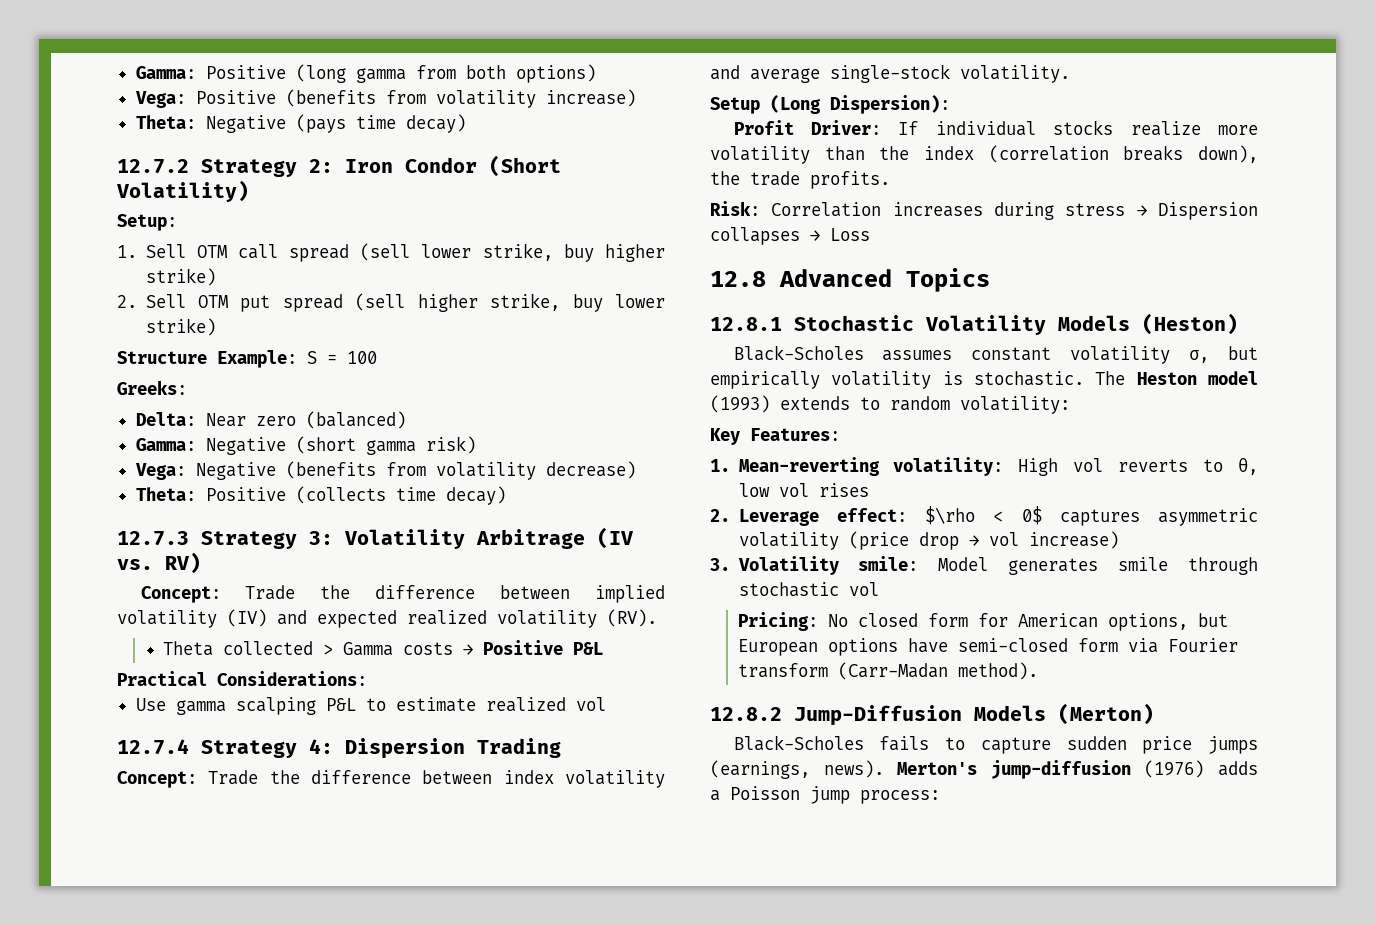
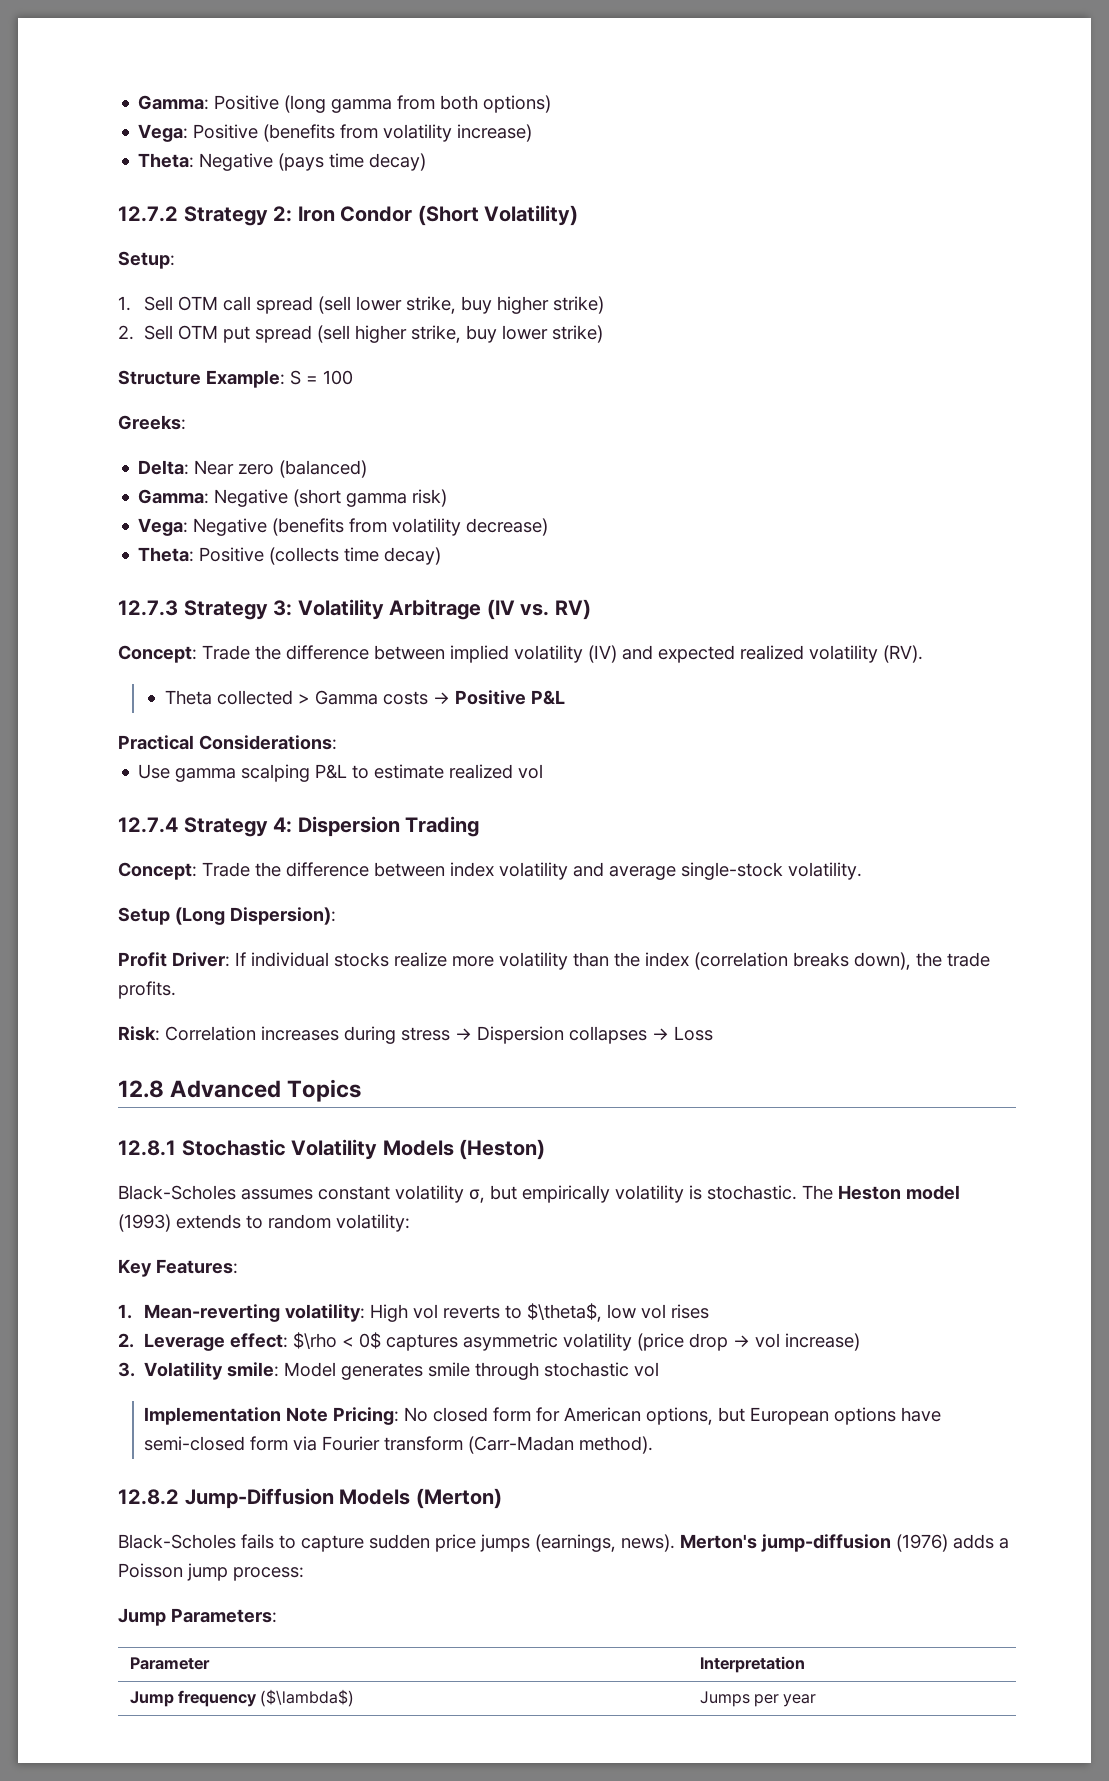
[1238,458,1258,475] θ, -> [527,1303,603,1322] $\theta$,
(879, 589) none -> [144,1407,329,1425] Implementation Note
(940, 797) none -> [118,1608,277,1626] [129,1657,210,1670] [699,1656,805,1673] [129,1689,355,1707] [699,1691,817,1707] // Jump Parameters: // Parameter | Interpretation // Jump frequency ($\lambda$) | Jumps per year

